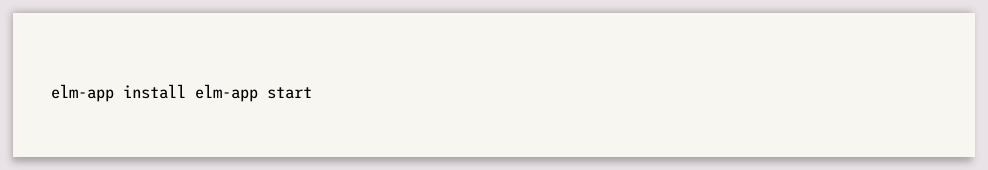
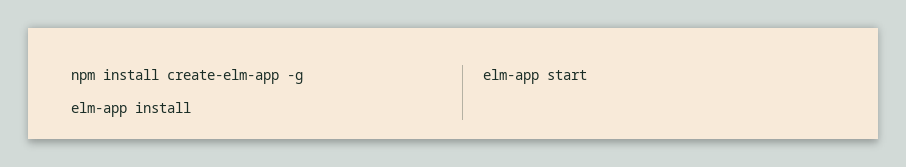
(51, 93) none -> [71,69,303,84] npm install create-elm-app -g //
(186, 91) none -> (191, 107) //

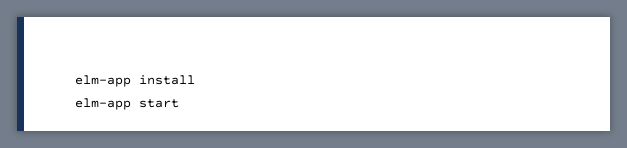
[71,69,303,84] npm install create-elm-app -g // -> (75, 81) none

